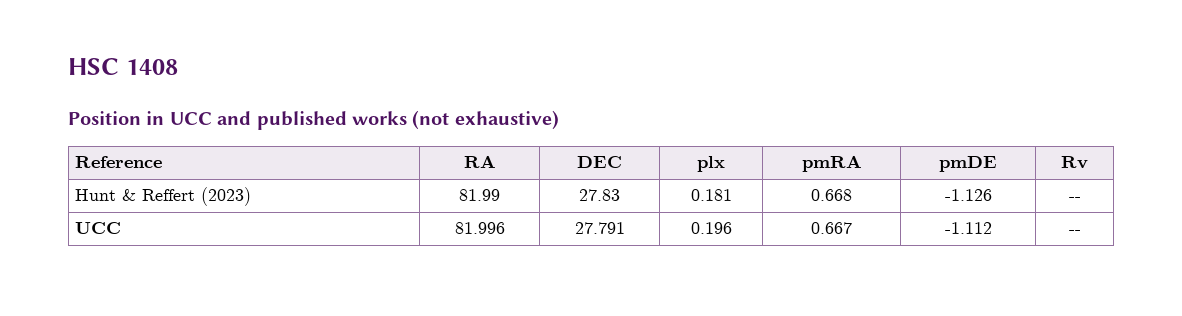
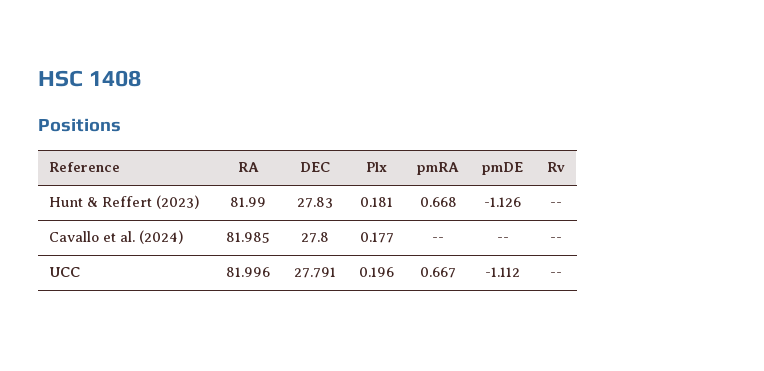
[68,110,559,130] Position in UCC and published works (not exhaustive) -> [38,118,121,132] Positions
[697,156,725,172] plx -> [366,162,387,172] Plx
(1081, 199) none -> [49,230,184,244] [226,232,270,243] [300,232,329,243] [359,232,394,243] [432,237,444,242] [496,237,509,242] [549,237,562,242] // Cavallo et al. (2024) | 81.985 | 27.8 | 0.177 | -- | -- | --

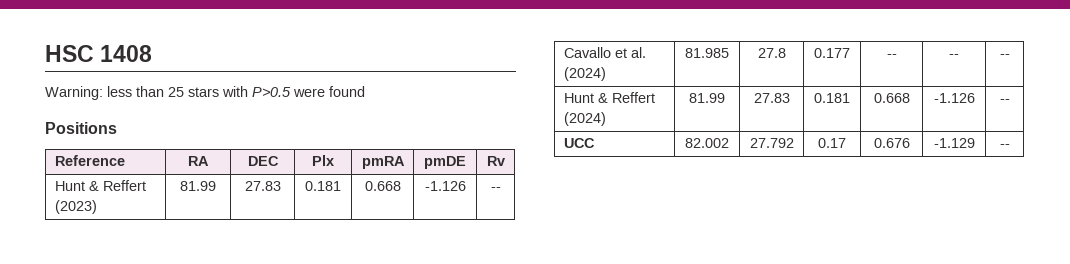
(142, 78) none -> [45,86,365,100] // Warning: less than 25 stars with P>0.5 were found
[49,267,81,277] [226,267,270,277] [293,267,336,278] [359,267,394,277] [420,267,456,278] [485,267,520,277] UCC | 81.996 | 27.791 | 0.196 | 0.667 | -1.112 -> [563,92,655,103] [563,112,606,126] [689,93,725,103] [753,93,790,103] [814,93,850,103] [873,93,910,103] [933,93,975,103] [999,99,1010,103] [563,138,595,148] [685,138,729,148] [749,138,794,148] [818,138,846,148] [873,138,910,148] [933,138,975,148] Hunt & Reffert (2024) | 81.99 | 27.83 | 0.181 | 0.668 | -1.126 | -- // UCC | 82.002 | 27.792 | 0.17 | 0.676 | -1.129

